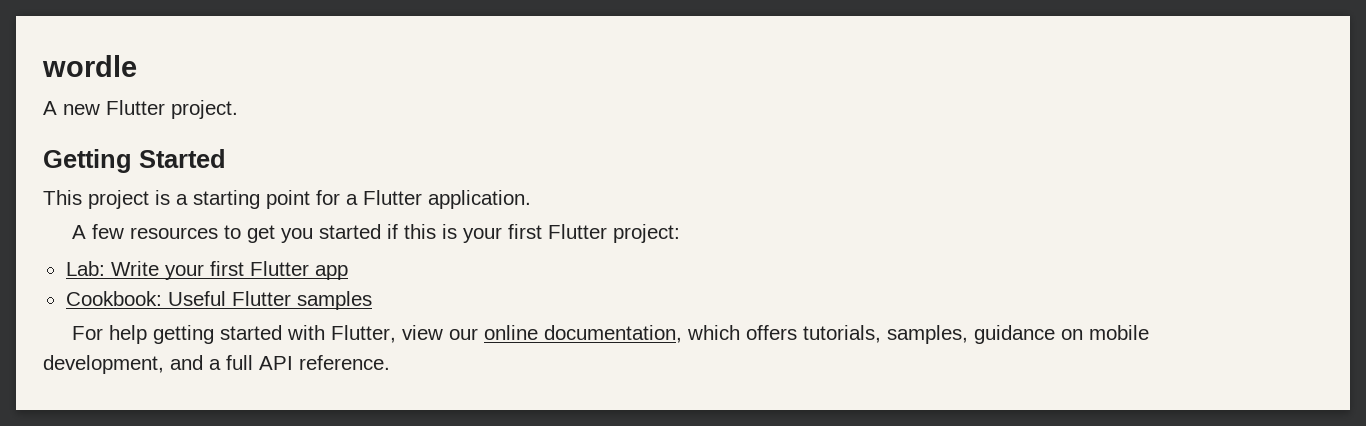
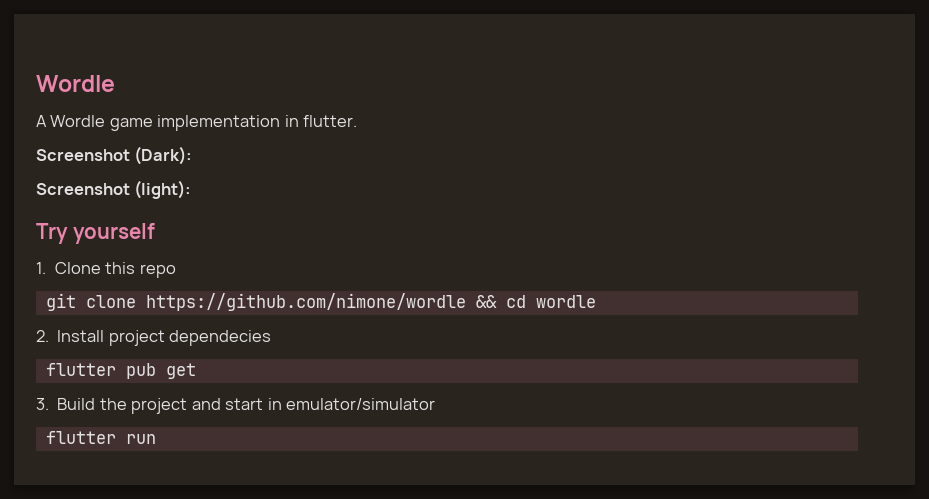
[42,55,137,77] [43,100,238,119] [43,149,226,173] [43,190,531,209] [72,224,681,243] [65,261,348,280] [65,291,372,310] [72,325,1150,344] [43,355,390,374] wordle // A new Flutter project. // Getting Started // This project is a starting point for a Flutter application. // A few resources to get you started if this is your first Flutter project: // Lab: Write your first Flutter app // Cookbook: Useful Flutter samples // For help getting started with Flutter, view our online documentation, which offers tutorials, samples, guidance on mobile development, and a full API reference. -> [36,75,115,92] [36,115,358,131] [36,146,193,165] [36,180,192,199] [36,223,155,244] [36,262,176,278] [45,293,596,311] [36,330,272,346] [45,363,196,379] [36,398,435,414] [45,431,156,444] Wordle // A Wordle game implementation in flutter. // Screenshot (Dark): // Screenshot (light): // Try yourself // 1. Clone this repo // git clone https://github.com/nimone/wordle && cd wordle // 2. Install project dependecies // flutter pub get // 3. Build the project and start in emulator/simulator // flutter run

